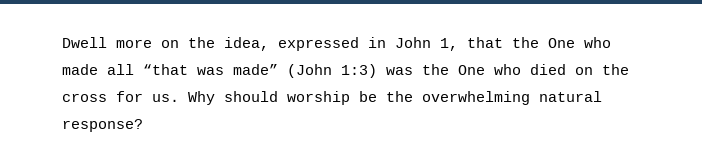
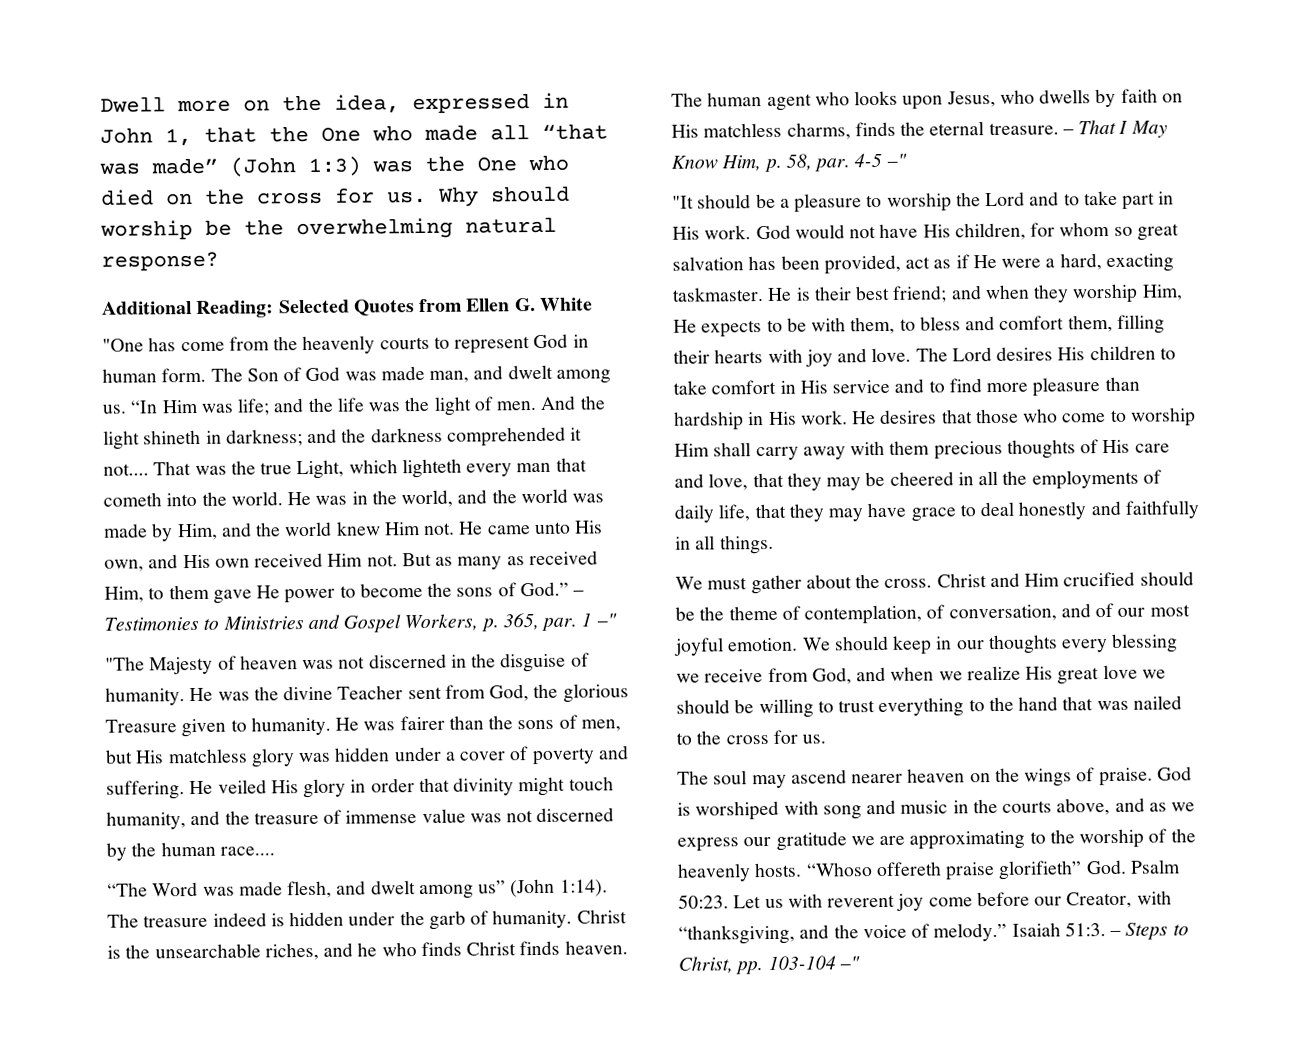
(143, 125) none -> [102,297,593,318] [102,333,589,355] [102,364,611,384] [102,395,605,416] [103,426,583,450] [103,457,587,480] [103,488,605,508] [103,520,604,542] [104,550,598,572] [104,581,585,604] [104,612,617,633] [105,652,590,675] [105,683,629,706] [105,714,621,738] [105,745,629,768] [106,776,614,800] [106,807,615,830] [106,841,275,861] [107,878,608,900] [107,909,627,930] [107,940,628,961] [671,88,1183,111] [671,119,1168,140] [671,152,907,173] [672,190,1175,213] [672,221,1179,241] [672,253,1174,275] [672,283,1183,304] [673,314,1165,338] [673,345,1176,367] [673,376,1140,397] [674,407,1196,431] [674,439,1170,461] [674,469,1162,491] [674,500,1199,523] [675,534,774,555] [675,571,1194,595] [675,602,1190,625] [673,633,1179,656] [676,664,1166,685] [676,695,1182,719] [676,729,827,745] [677,766,1192,789] [677,797,1196,821] [677,828,1196,852] [677,859,1181,882] [678,890,1172,911] [678,922,1189,945] [678,955,860,975] // Additional Reading: Selected Quotes from Ellen G. White // "One has come from the heavenly courts to represent God in human form. The Son of God was made man, and dwelt among us. “In Him was life; and the life was the light of men. And the light shineth in darkness; and the darkness comprehended it not.... That was the true Light, which lighteth every man that cometh into the world. He was in the world, and the world was made by Him, and the world knew Him not. He came unto His own, and His own received Him not. But as many as received Him, to them gave He power to become the sons of God.” – Testimonies to Ministries and Gospel Workers, p. 365, par. 1 –" // "The Majesty of heaven was not discerned in the disguise of humanity. He was the divine Teacher sent from God, the glorious Treasure given to humanity. He was fairer than the sons of men, but His matchless glory was hidden under a cover of poverty and suffering. He veiled His glory in order that divinity might touch humanity, and the treasure of immense value was not discerned by the human race.... // “The Word was made flesh, and dwelt among us” (John 1:14). The treasure indeed is hidden under the garb of humanity. Christ is the unsearchable riches, and he who finds Christ finds heaven. The human agent who looks upon Jesus, who dwells by faith on His matchless charms, finds the eternal treasure. – That I May Know Him, p. 58, par. 4-5 –" // "It should be a pleasure to worship the Lord and to take part in His work. God would not have His children, for whom so great salvation has been provided, act as if He were a hard, exacting taskmaster. He is their best friend; and when they worship Him, He expects to be with them, to bless and comfort them, filling their hearts with joy and love. The Lord desires His children to take comfort in His service and to find more pleasure than hardship in His work. He desires that those who come to worship Him shall carry away with them precious thoughts of His care and love, that they may be cheered in all the employments of daily life, that they may have grace to deal honestly and faithfully in all things. // We must gather about the cross. Christ and Him crucified should be the theme of contemplation, of conversation, and of our most joyful emotion. We should keep in our thoughts every blessing we receive from God, and when we realize His great love we should be willing to trust everything to the hand that was nailed to the cross for us. // The soul may ascend nearer heaven on the wings of praise. God is worshiped with song and music in the courts above, and as we express our gratitude we are approximating to the worship of the heavenly hosts. “Whoso offereth praise glorifieth” God. Psalm 50:23. Let us with reverent joy come before our Creator, with “thanksgiving, and the voice of melody.” Isaiah 51:3. – Steps to Christ, pp. 103-104 –"

